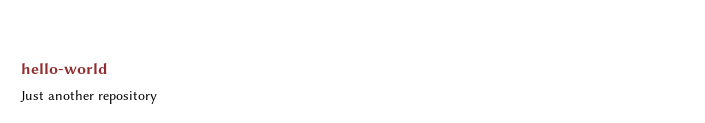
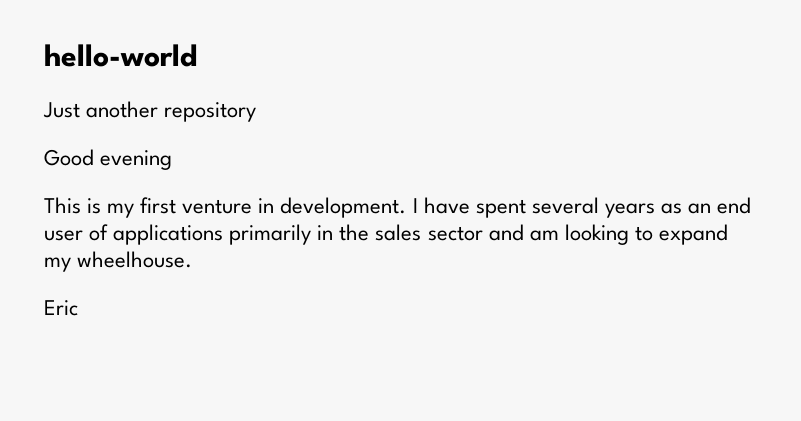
(157, 97) none -> [44,149,173,170] [44,197,752,218] [44,224,728,245] [44,251,193,272] [44,300,78,316] // Good evening // This is my first venture in development. I have spent several years as an end user of applications primarily in the sales sector and am looking to expand my wheelhouse. // Eric

